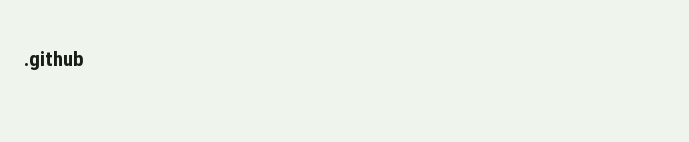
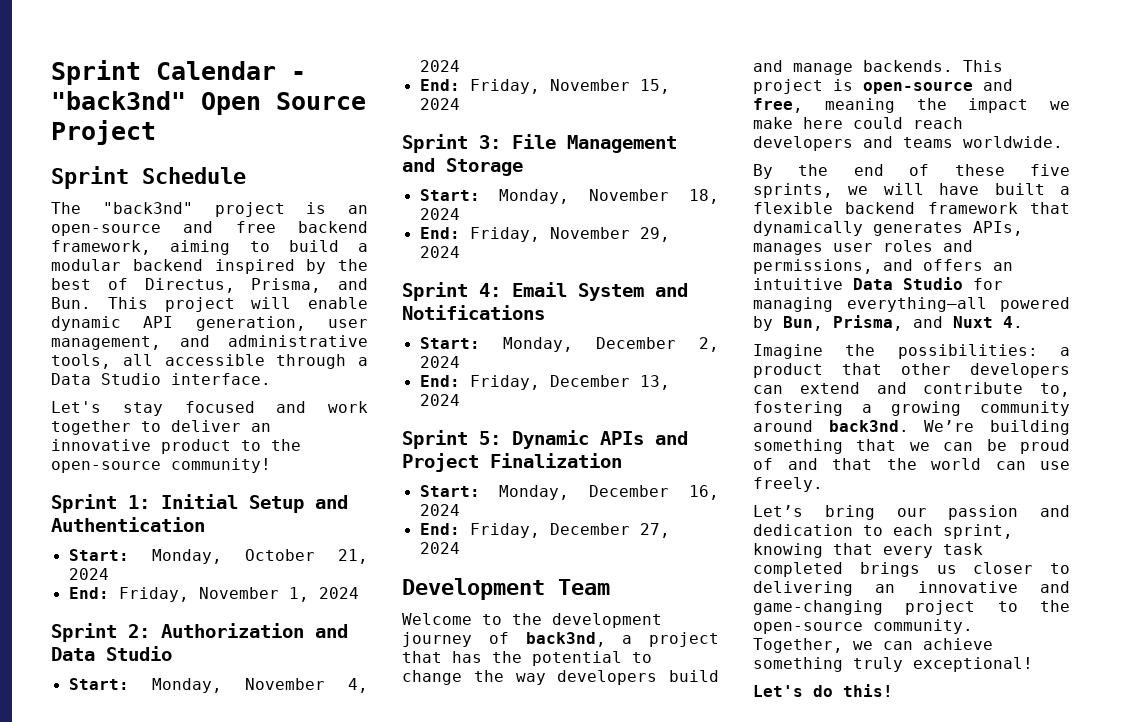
[24,51,84,70] .github -> [51,60,306,85] [51,91,366,115] [51,120,156,145] [51,166,246,189] [51,202,368,217] [51,221,368,236] [51,240,368,255] [51,259,368,274] [51,278,368,293] [51,297,368,312] [51,316,368,331] [51,335,368,350] [51,354,368,369] [51,373,271,385] [51,401,368,416] [51,420,271,435] [51,439,301,454] [51,458,271,473] [51,494,348,513] [51,517,205,532] [68,549,368,564] [68,568,109,580] [68,587,359,602] [51,623,348,642] [51,646,172,661] [68,678,368,693] [419,60,460,72] [419,79,670,94] [419,98,460,110] [402,134,677,153] [402,158,523,176] [419,189,719,204] [419,208,460,220] [419,227,670,242] [419,246,460,258] [402,282,688,301] [402,305,545,320] [419,337,719,352] [419,356,460,368] [419,375,670,390] [419,394,460,406] [402,430,688,449] [402,453,622,472] [419,485,719,500] [419,504,460,516] [419,523,670,538] [419,542,460,554] [402,578,610,600] [402,613,662,628] [402,632,719,647] [402,651,652,666] [402,670,719,685] [753,60,1003,75] [753,79,1013,94] [753,98,1070,113] [753,117,963,129] [753,136,1063,151] [753,164,1070,179] [753,183,1070,198] [753,202,1070,214] [753,221,1023,236] [753,240,973,255] [753,259,1013,274] [753,277,1003,290] [753,297,1070,312] [753,315,1023,331] [753,344,1070,359] [753,363,1070,378] [753,382,1070,397] [753,401,1070,416] [753,420,1070,435] [753,439,1070,454] [753,458,1070,470] [753,477,823,492] [753,505,1070,520] [753,524,1013,539] [753,543,983,558] [753,562,1070,577] [753,581,1070,596] [753,600,1070,615] [753,619,973,634] [753,638,993,653] [753,657,1033,672] [753,684,893,697] Sprint Calendar - "back3nd" Open Source Project // Sprint Schedule // The "back3nd" project is an open-source and free backend framework, aiming to build a modular backend inspired by the best of Directus, Prisma, and Bun. This project will enable dynamic API generation, user management, and administrative tools, all accessible through a Data Studio interface. // Let's stay focused and work together to deliver an innovative product to the open-source community! // Sprint 1: Initial Setup and Authentication // Start: Monday, October 21, 2024 // End: Friday, November 1, 2024 // Sprint 2: Authorization and Data Studio // Start: Monday, November 4, 2024 // End: Friday, November 15, 2024 // Sprint 3: File Management and Storage // Start: Monday, November 18, 2024 // End: Friday, November 29, 2024 // Sprint 4: Email System and Notifications // Start: Monday, December 2, 2024 // End: Friday, December 13, 2024 // Sprint 5: Dynamic APIs and Project Finalization // Start: Monday, December 16, 2024 // End: Friday, December 27, 2024 // Development Team // Welcome to the development journey of back3nd, a project that has the potential to change the way developers build and manage backends. This project is open-source and free, meaning the impact we make here could reach developers and teams worldwide. // By the end of these five sprints, we will have built a flexible backend framework that dynamically generates APIs, manages user roles and permissions, and offers an intuitive Data Studio for managing everything—all powered by Bun, Prisma, and Nuxt 4. // Imagine the possibilities: a product that other developers can extend and contribute to, fostering a growing community around back3nd. We’re building something that we can be proud of and that the world can use freely. // Let’s bring our passion and dedication to each sprint, knowing that every task completed brings us closer to delivering an innovative and game-changing project to the open-source community. Together, we can achieve something truly exceptional! // Let's do this!

